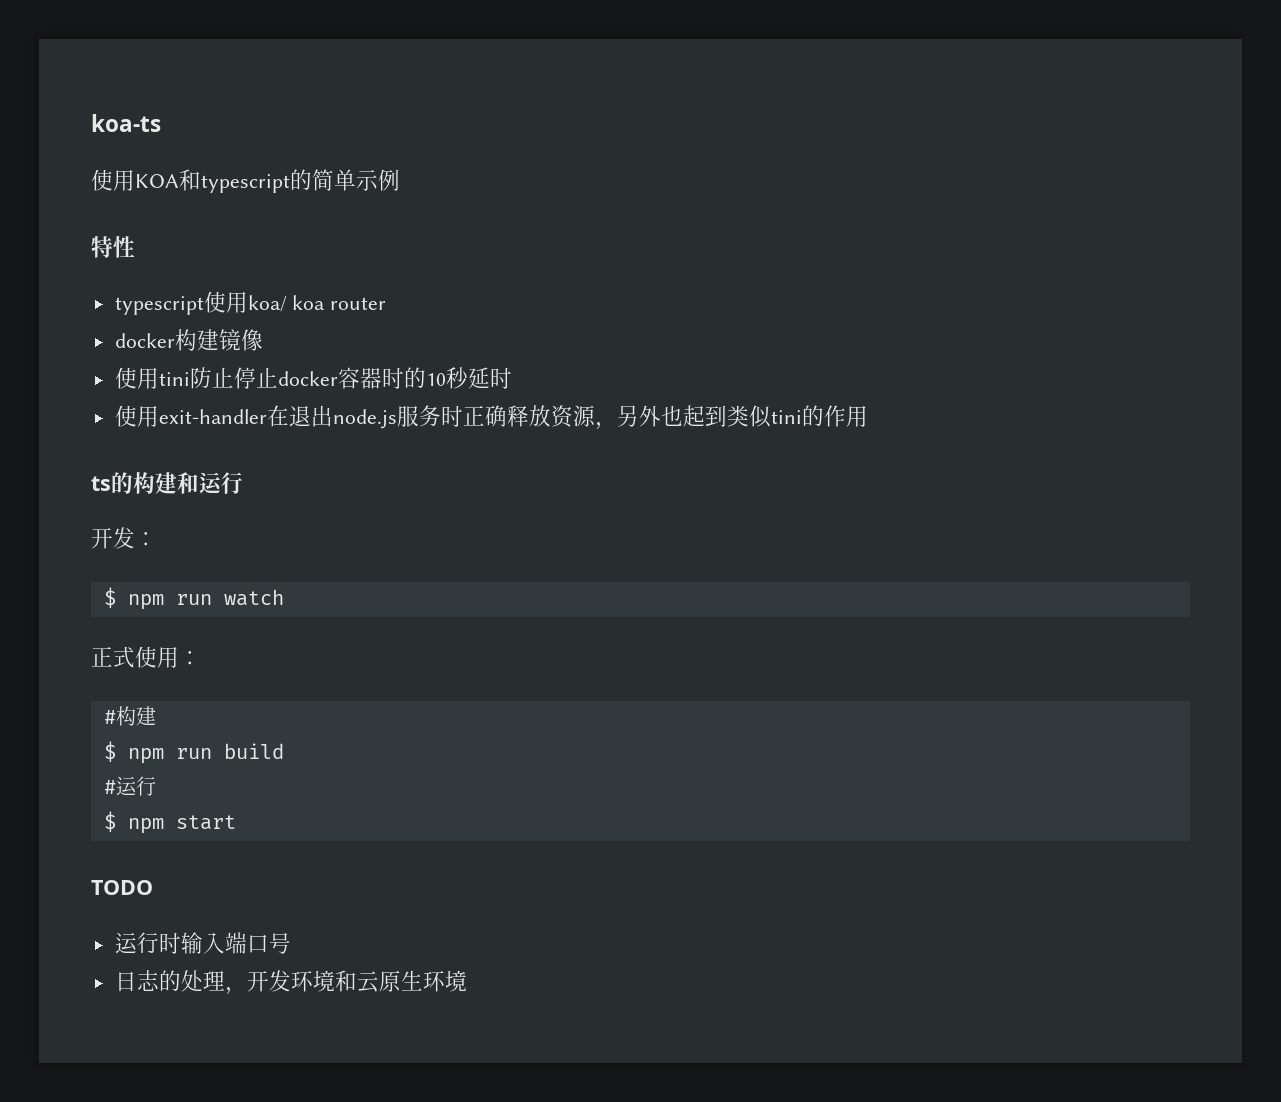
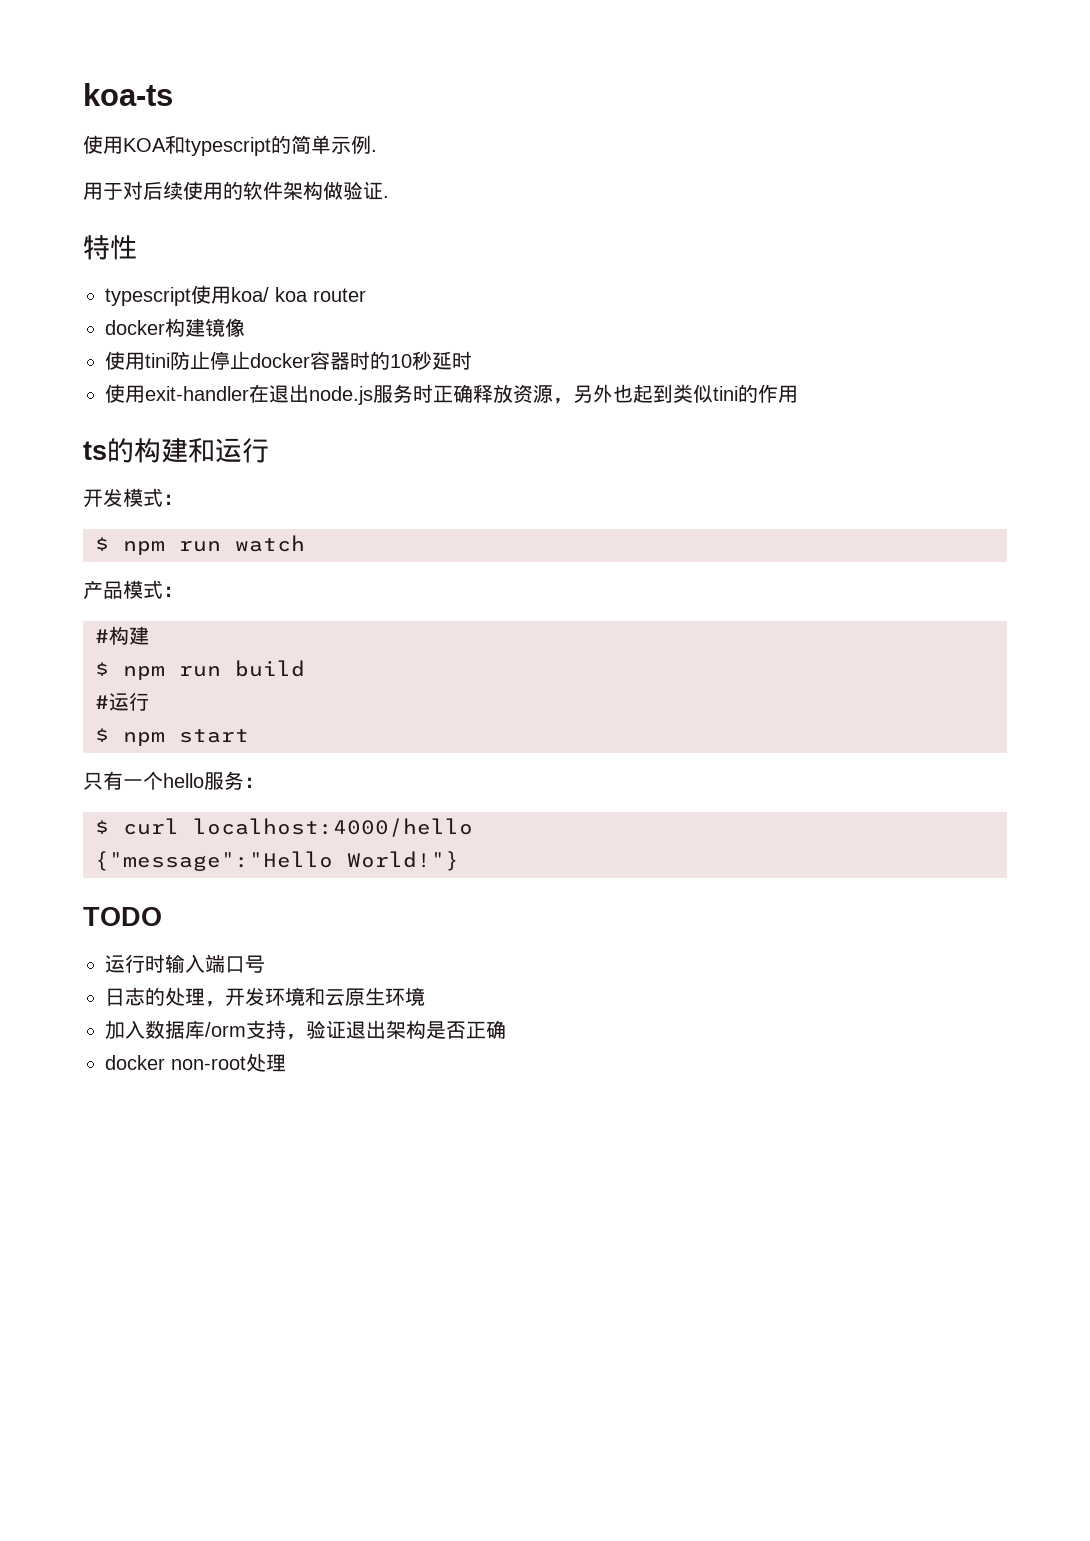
(400, 180) none -> [371,149,377,152] [83,181,389,200] . // 用于对后续使用的软件架构做验证.
(135, 538) none -> [123,488,163,507] 模式
[91,646,179,668] 正式使用 -> [83,580,163,599] 产品模式
(236, 822) none -> [83,771,264,790] [95,818,473,837] [95,851,459,871] // 只有一个hello服务： // $ curl localhost:4000/hello // {"message":"Hello World!"}
(467, 981) none -> [105,1020,506,1040] [105,1053,286,1072] // 加入数据库/orm支持，验证退出架构是否正确 // docker non-root处理

